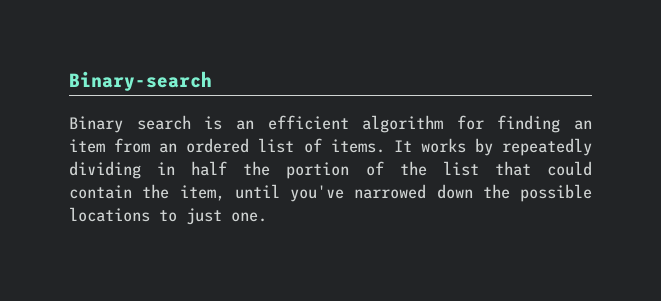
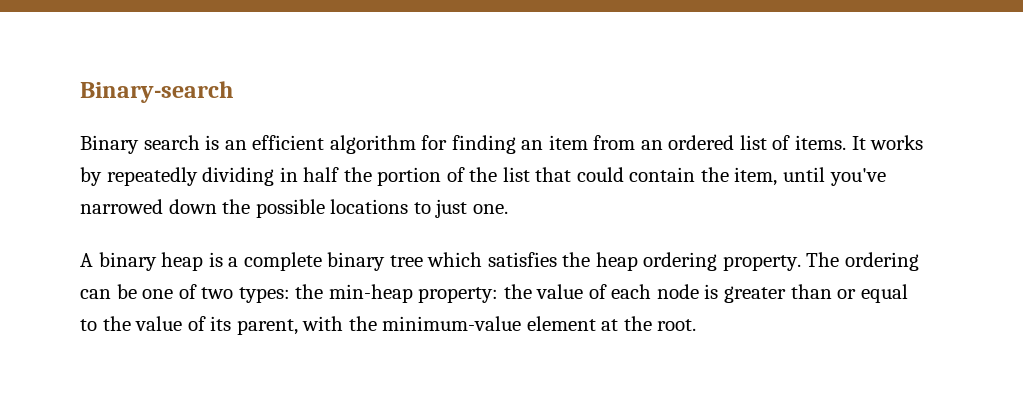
(267, 217) none -> [80,252,920,271] [80,284,908,303] [80,316,697,335] // A binary heap is a complete binary tree which satisfies the heap ordering property. The ordering can be one of two types: the min-heap property: the value of each node is greater than or equal to the value of its parent, with the minimum-value element at the root.

